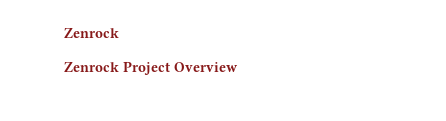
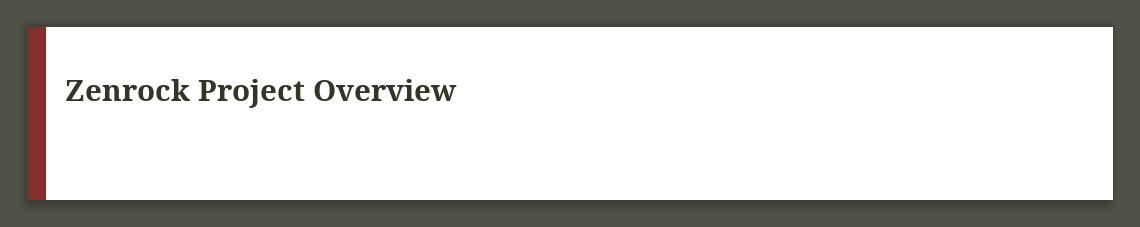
[64,27,119,38] [64,61,119,72] Zenrock // Zenrock -> [65,79,190,101] Zenrock

